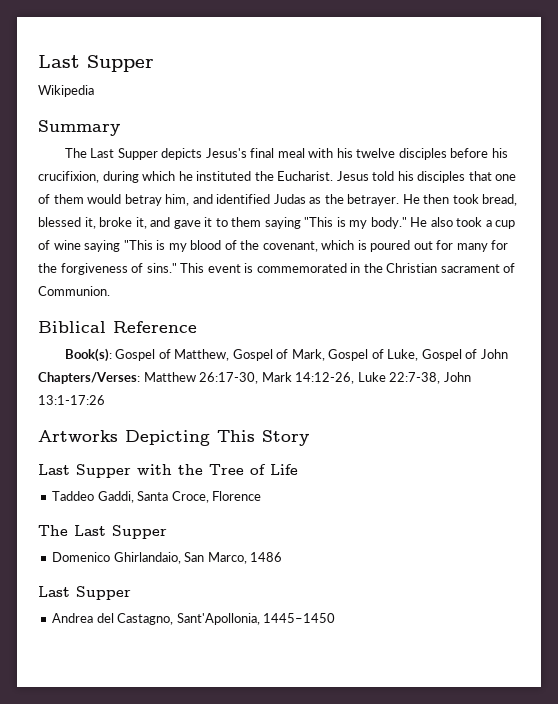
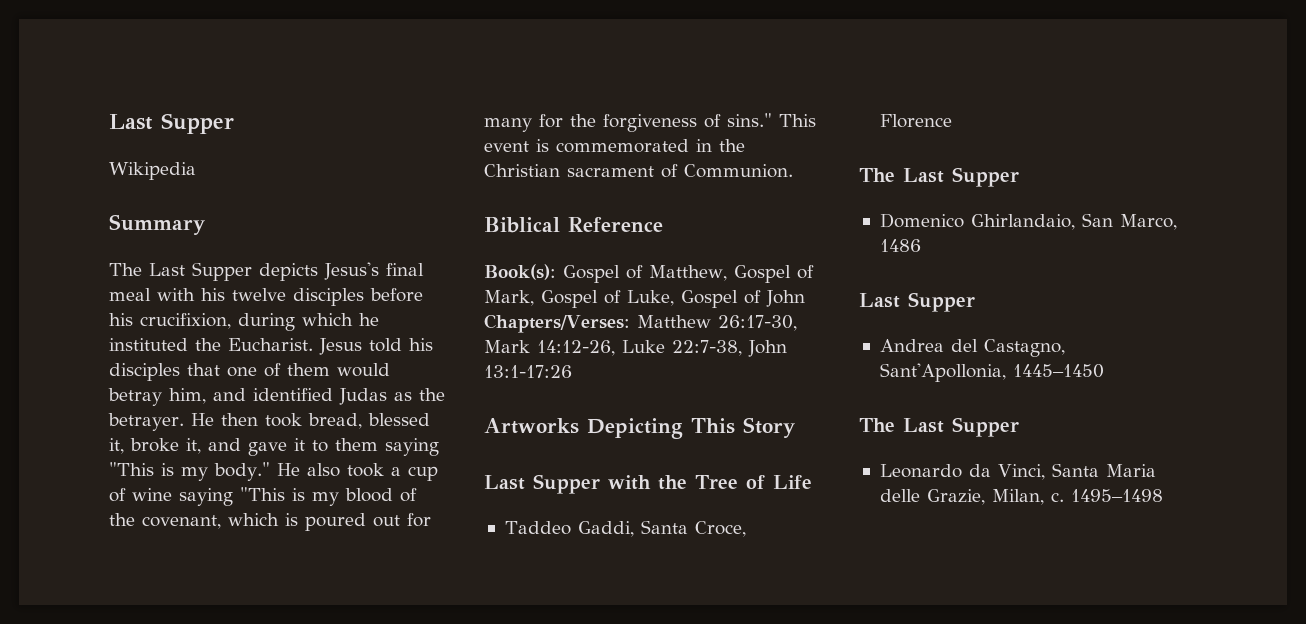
(336, 618) none -> [859,417,1019,437] [879,463,1156,480] [879,489,1163,505] // The Last Supper // Leonardo da Vinci, Santa Maria delle Grazie, Milan, c. 1495–1498

